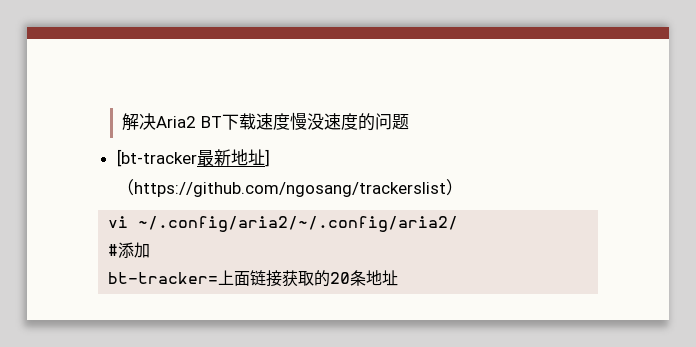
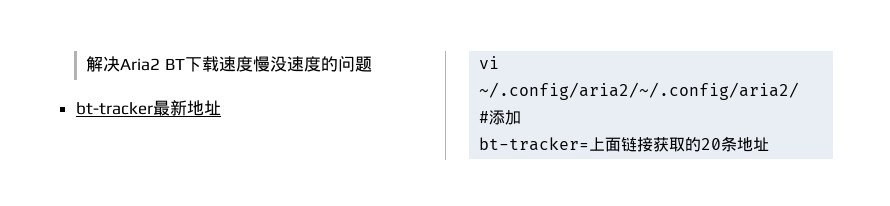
[116,149,197,167] [bt-tracker -> [75,102,153,115] bt-tracker
[264,149,270,167] [116,179,463,197] ]（https://github.com/ngosang/trackerslist） -> (221, 108) none

